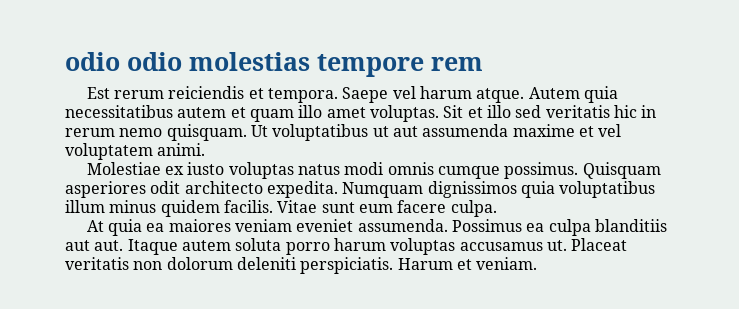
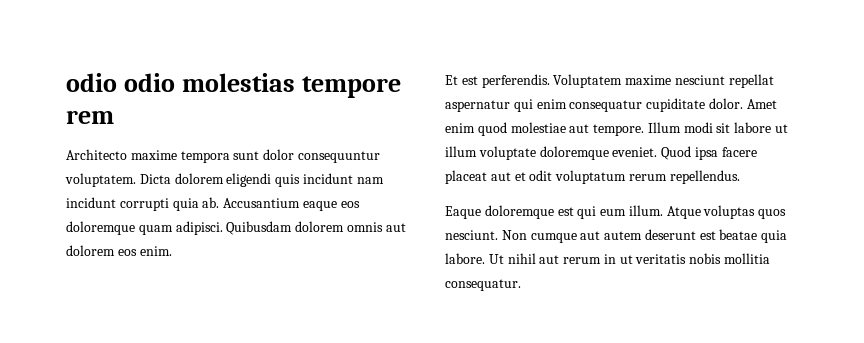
[86,86,618,103] [65,105,657,122] [65,124,622,141] [65,143,206,160] [86,162,661,179] [65,181,656,198] [65,200,497,217] [86,219,667,236] [65,238,628,255] [65,257,538,274] Est rerum reiciendis et tempora. Saepe vel harum atque. Autem quia necessitatibus autem et quam illo amet voluptas. Sit et illo sed veritatis hic in rerum nemo quisquam. Ut voluptatibus ut aut assumenda maxime et vel voluptatem animi. // Molestiae ex iusto voluptas natus modi omnis cumque possimus. Quisquam asperiores odit architecto expedita. Numquam dignissimos quia voluptatibus illum minus quidem facilis. Vitae sunt eum facere culpa. // At quia ea maiores veniam eveniet assumenda. Possimus ea culpa blanditiis aut aut. Itaque autem soluta porro harum voluptas accusamus ut. Placeat veritatis non dolorum deleniti perspiciatis. Harum et veniam. -> [66,149,380,163] [65,173,384,187] [66,197,360,211] [66,221,406,235] [66,245,172,256] [445,74,774,88] [445,98,777,112] [445,122,789,136] [445,146,757,160] [445,170,740,184] [445,205,787,219] [445,229,788,243] [445,253,771,264] [445,279,521,291] Architecto maxime tempora sunt dolor consequuntur voluptatem. Dicta dolorem eligendi quis incidunt nam incidunt corrupti quia ab. Accusantium eaque eos doloremque quam adipisci. Quibusdam dolorem omnis aut dolorem eos enim. // Et est perferendis. Voluptatem maxime nesciunt repellat aspernatur qui enim consequatur cupiditate dolor. Amet enim quod molestiae aut tempore. Illum modi sit labore ut illum voluptate doloremque eveniet. Quod ipsa facere placeat aut et odit voluptatum rerum repellendus. // Eaque doloremque est qui eum illum. Atque voluptas quos nesciunt. Non cumque aut autem deserunt est beatae quia labore. Ut nihil aut rerum in ut veritatis nobis mollitia consequatur.

